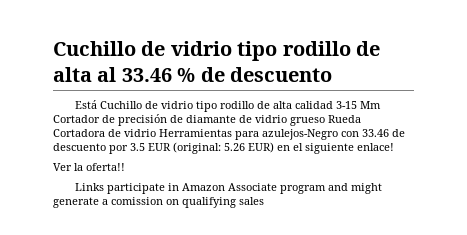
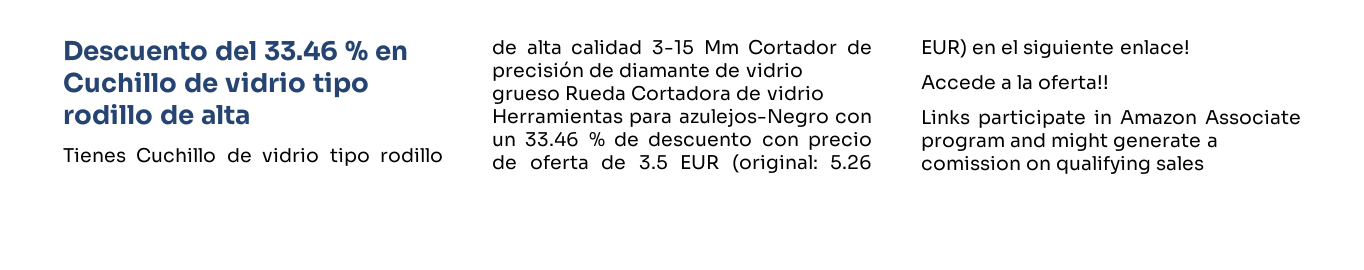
[53,41,380,61] [53,67,332,82] [74,100,97,109] Cuchillo de vidrio tipo rodillo de alta al 33.46 % de descuento // Está -> [63,40,409,61] [63,72,370,98] [63,104,251,125] [63,147,126,163] Descuento del 33.46 % en Cuchillo de vidrio tipo rodillo de alta // Tienes
[362,129,405,137] [53,143,128,154] 33.46 de descuento por -> [492,131,872,150] [492,155,626,170] un 33.46 % de descuento con precio de oferta de
[53,163,72,171] Ver -> [921,75,1013,90] Accede a

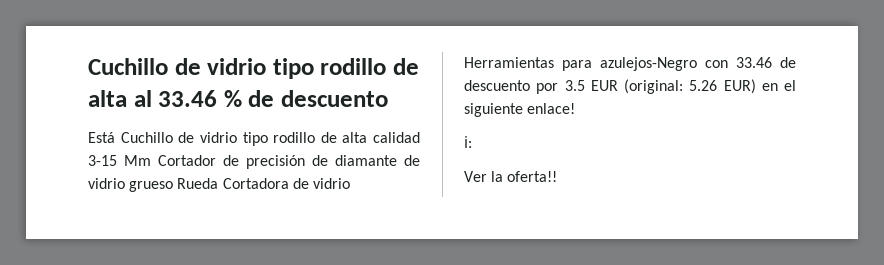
[63,40,409,61] [63,72,370,98] [63,104,251,125] [63,147,126,163] Descuento del 33.46 % en Cuchillo de vidrio tipo rodillo de alta // Tienes -> [88,58,420,79] [88,90,389,107] [88,132,115,143] Cuchillo de vidrio tipo rodillo de alta al 33.46 % de descuento // Está
[492,131,872,150] [492,155,626,170] un 33.46 % de descuento con precio de oferta de -> [736,57,796,68] [464,80,559,94] 33.46 de descuento por
[921,75,1013,90] Accede a -> [464,136,472,148] [464,171,487,182] ℹ: // Ver
[921,109,1301,128] [921,132,1218,151] [921,155,1205,174] // Links participate in Amazon Associate program and might generate a comission on qualifying sales -> (558, 176) none

